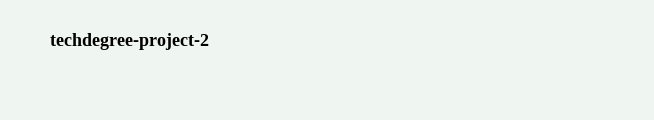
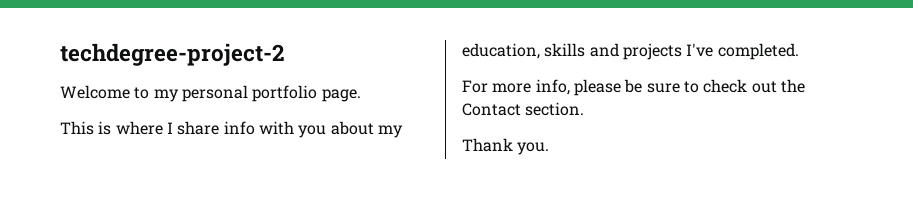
(209, 41) none -> [60,85,361,102] [60,121,403,138] [462,43,799,60] [462,79,805,96] [462,102,585,116] [462,138,550,155] // Welcome to my personal portfolio page. // This is where I share info with you about my education, skills and projects I've completed. // For more info, please be sure to check out the Contact section. // Thank you.

